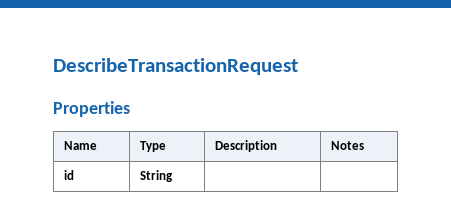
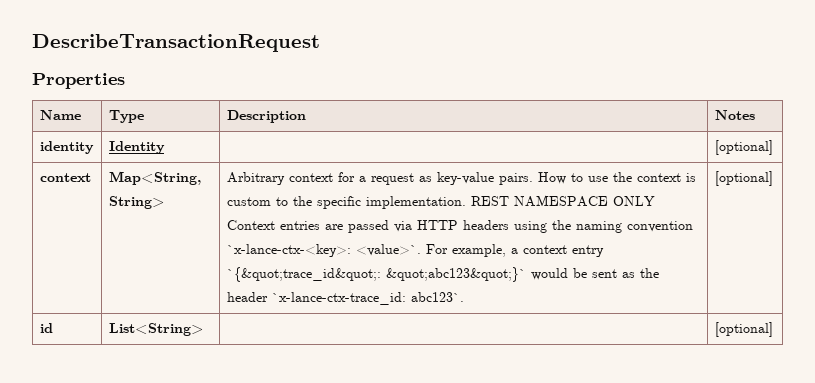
(364, 145) none -> [39,141,94,154] [108,141,165,154] [714,140,773,155] [39,173,91,182] [108,171,201,185] [108,196,165,209] [226,172,696,185] [226,195,655,209] [226,220,693,233] [226,244,604,257] [226,267,659,282] [226,292,464,305] [714,171,773,186] // identity | Identity | | [optional] // context | Map<String, String> | Arbitrary context for a request as key-value pairs. How to use the context is custom to the specific implementation. REST NAMESPACE ONLY Context entries are passed via HTTP headers using the naming convention `x-lance-ctx-<key>: <value>`. For example, a context entry `{&quot;trace_id&quot;: &quot;abc123&quot;}` would be sent as the header `x-lance-ctx-trace_id: abc123`. | [optional]
[139,170,173,182] String | | -> [108,323,204,336] [714,322,773,337] List<String> | | [optional]

